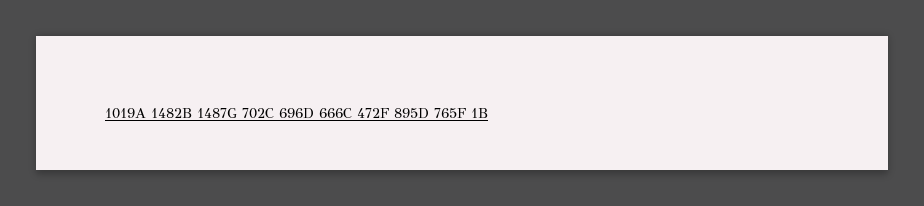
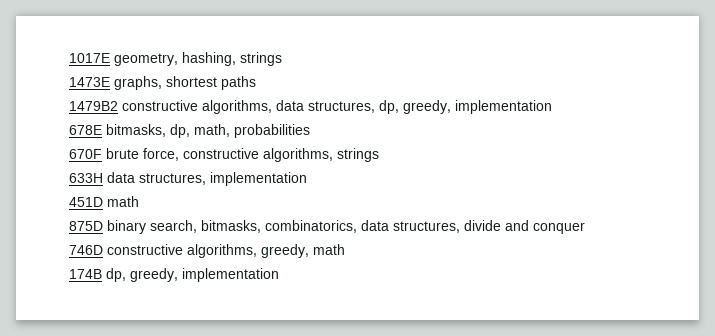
[105,108,488,119] 1019A 1482B 1487G 702C 696D 666C 472F 895D 765F 1B -> [69,52,282,66] [69,76,256,90] [69,100,552,114] [69,124,310,138] [69,148,379,162] [69,172,307,186] [69,196,139,207] [69,220,585,234] [69,244,345,258] [69,268,279,282] 1017E geometry, hashing, strings // 1473E graphs, shortest paths // 1479B2 constructive algorithms, data structures, dp, greedy, implementation // 678E bitmasks, dp, math, probabilities // 670F brute force, constructive algorithms, strings // 633H data structures, implementation // 451D math // 875D binary search, bitmasks, combinatorics, data structures, divide and conquer // 746D constructive algorithms, greedy, math // 174B dp, greedy, implementation

